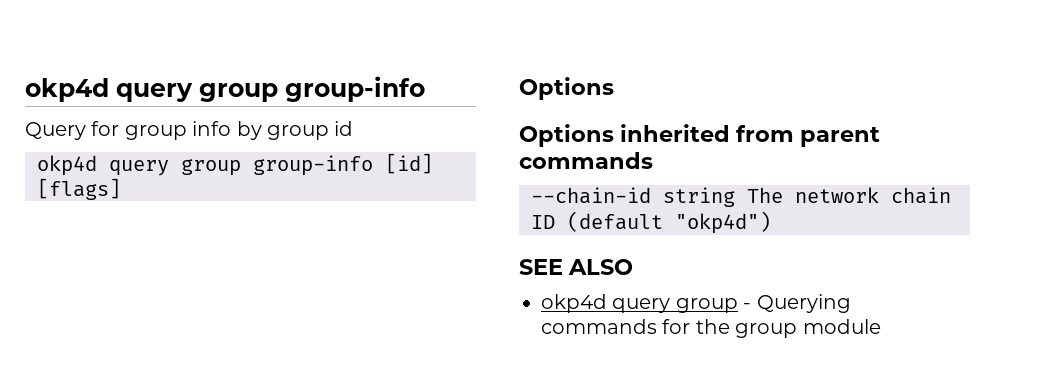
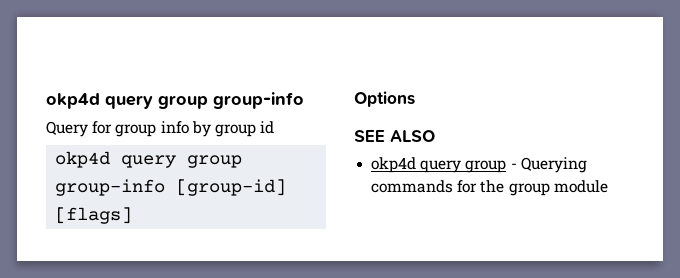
[385,153,433,174] [id] -> [176,179,287,196] [group-id]
[519,124,881,147] [519,152,653,169] [531,187,951,207] [531,211,771,234] // Options inherited from parent commands // --chain-id string The network chain ID (default "okp4d") -> (415, 99) none

